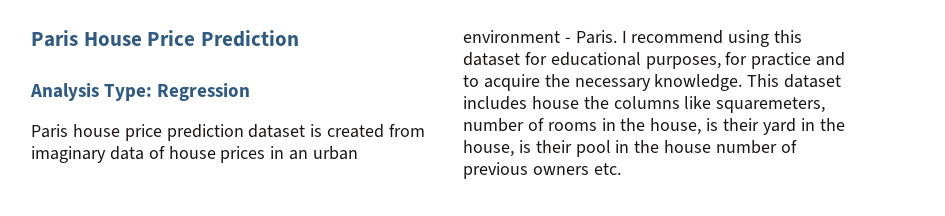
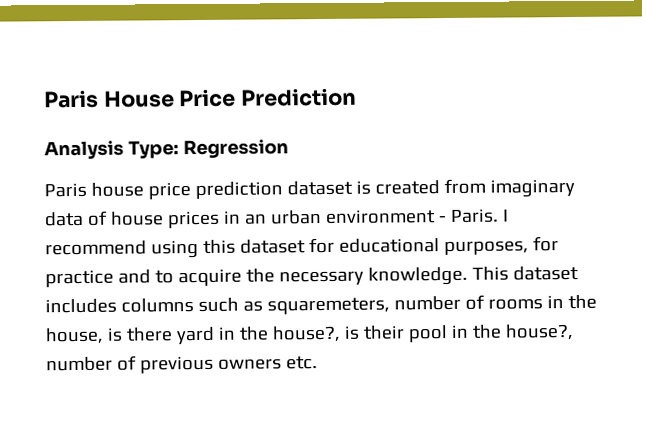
[531,96,712,109] house the columns like -> [120,297,263,313] columns such as
[723,118,760,131] their -> [125,327,173,342] there
[463,140,514,157] house, -> [271,325,341,343] house?,
[664,140,712,153] house -> [504,323,574,341] house?,

